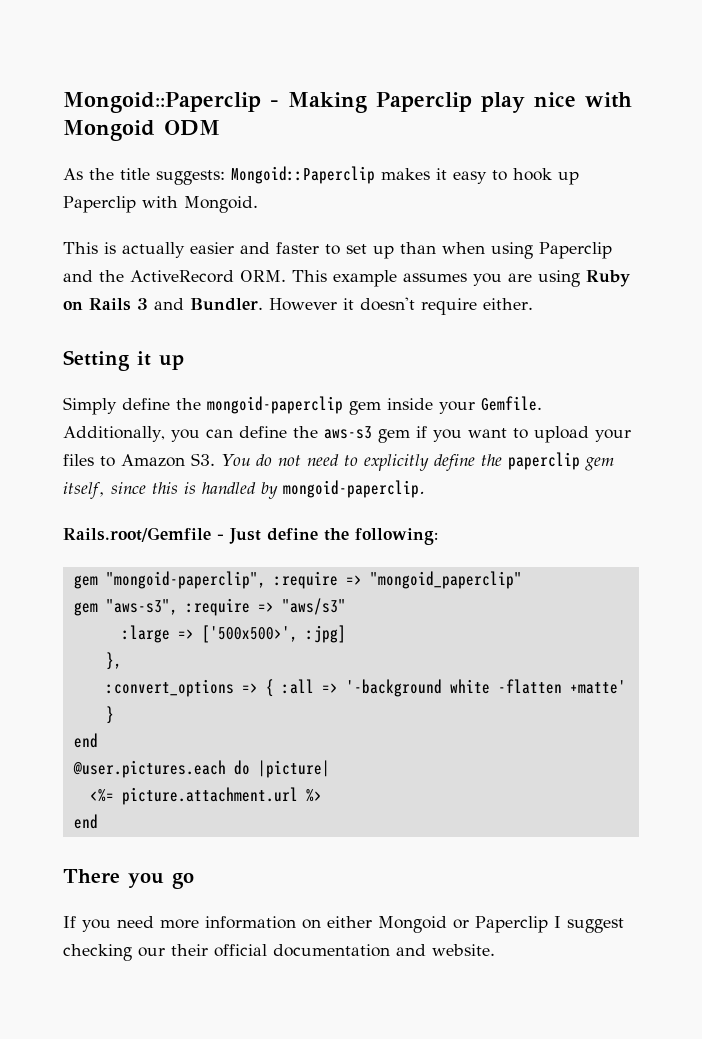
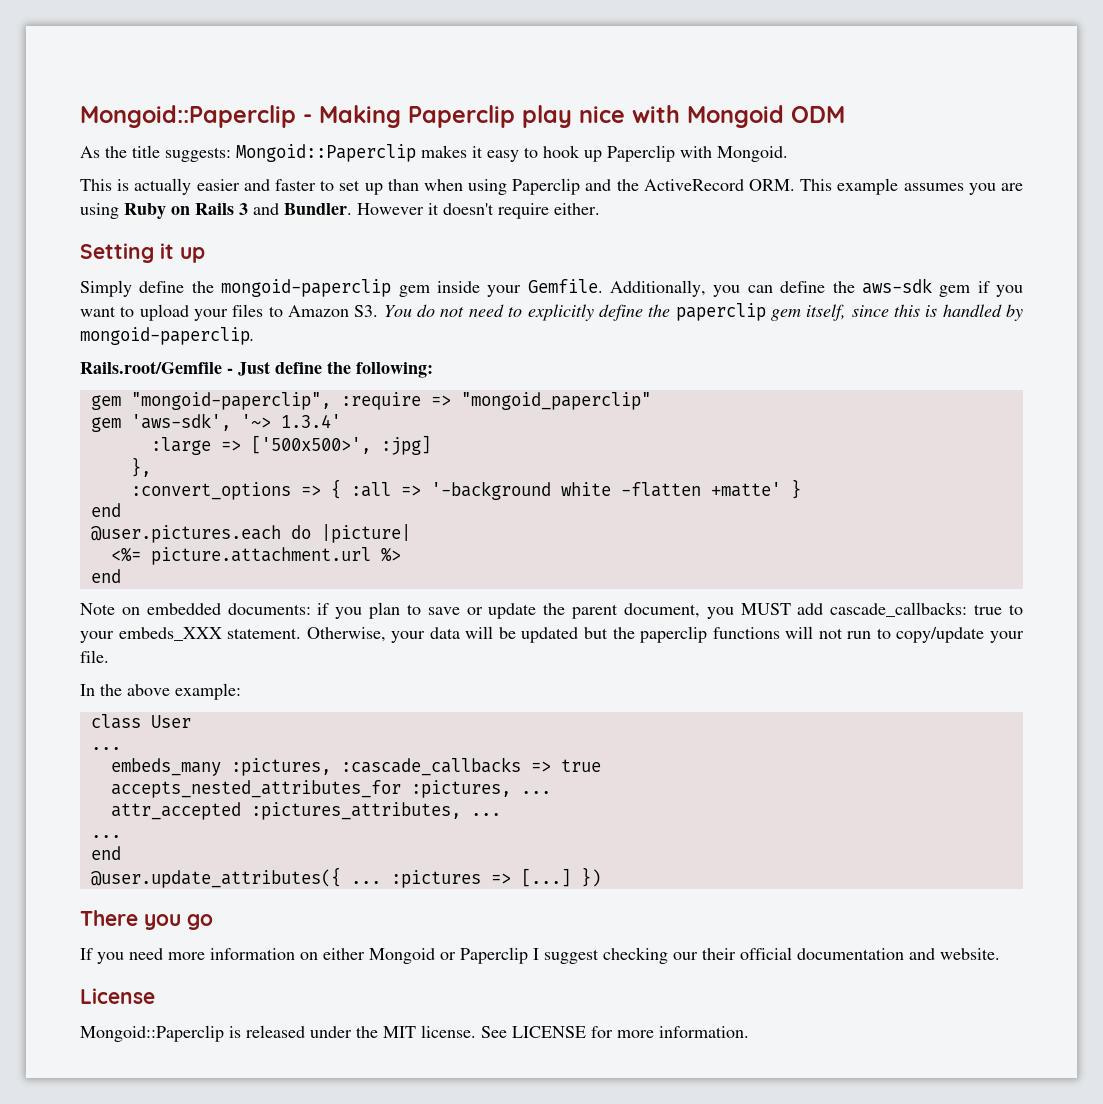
[323,426,372,439] aws-s3 -> [861,278,932,294] aws-sdk
[105,598,346,616] "aws-s3", :require => "aws/s3" -> [130,413,341,431] 'aws-sdk', '~> 1.3.4'
(98, 821) none -> [80,602,1024,619] [80,626,1024,643] [80,650,109,663] [80,683,241,700] [90,714,191,729] [90,747,121,750] [110,757,601,776] [110,780,551,798] [110,802,501,820] [90,835,121,838] [90,846,121,860] [90,867,601,888] // Note on embedded documents: if you plan to save or update the parent document, you MUST add cascade_callbacks: true to your embeds_XXX statement. Otherwise, your data will be updated but the paperclip functions will not run to copy/update your file. // In the above example: // class User // ... // embeds_many :pictures, :cascade_callbacks => true // accepts_nested_attributes_for :pictures, ... // attr_accepted :pictures_attributes, ... // ... // end // @user.update_attributes({ ... :pictures => [...] })
(495, 950) none -> [80,988,155,1004] [80,1025,749,1042] // License // Mongoid::Paperclip is released under the MIT license. See LICENSE for more information.

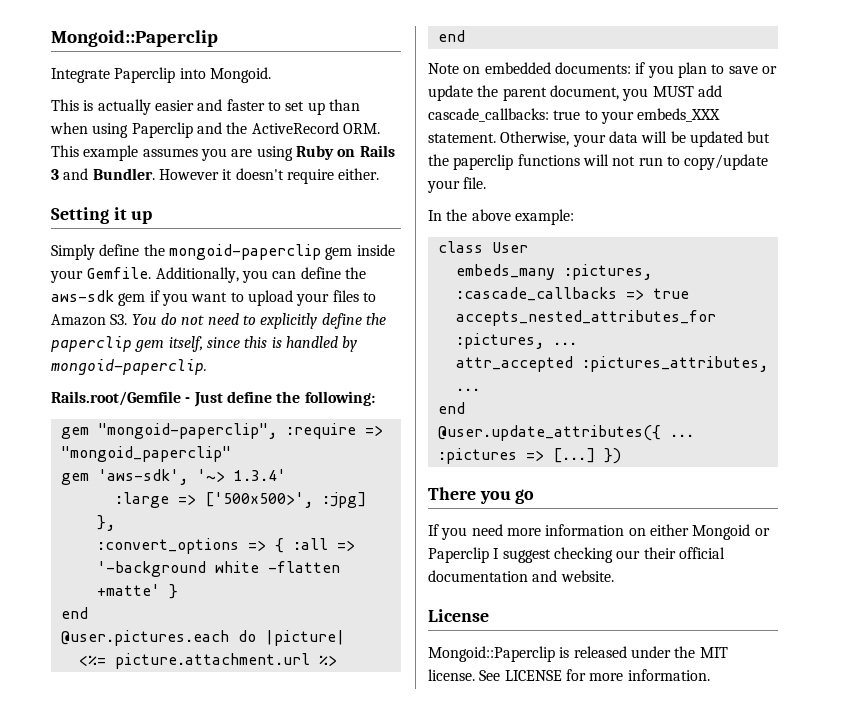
[80,105,845,128] [80,144,712,162] Mongoid::Paperclip - Making Paperclip play nice with Mongoid ODM // As the title suggests: Mongoid::Paperclip makes it easy to hook up Paperclip with -> [51,30,218,47] [51,67,206,83] Mongoid::Paperclip // Integrate Paperclip into
[90,747,121,750] // ... -> (528, 247) none
[90,835,121,838] // ... -> (480, 389) none

